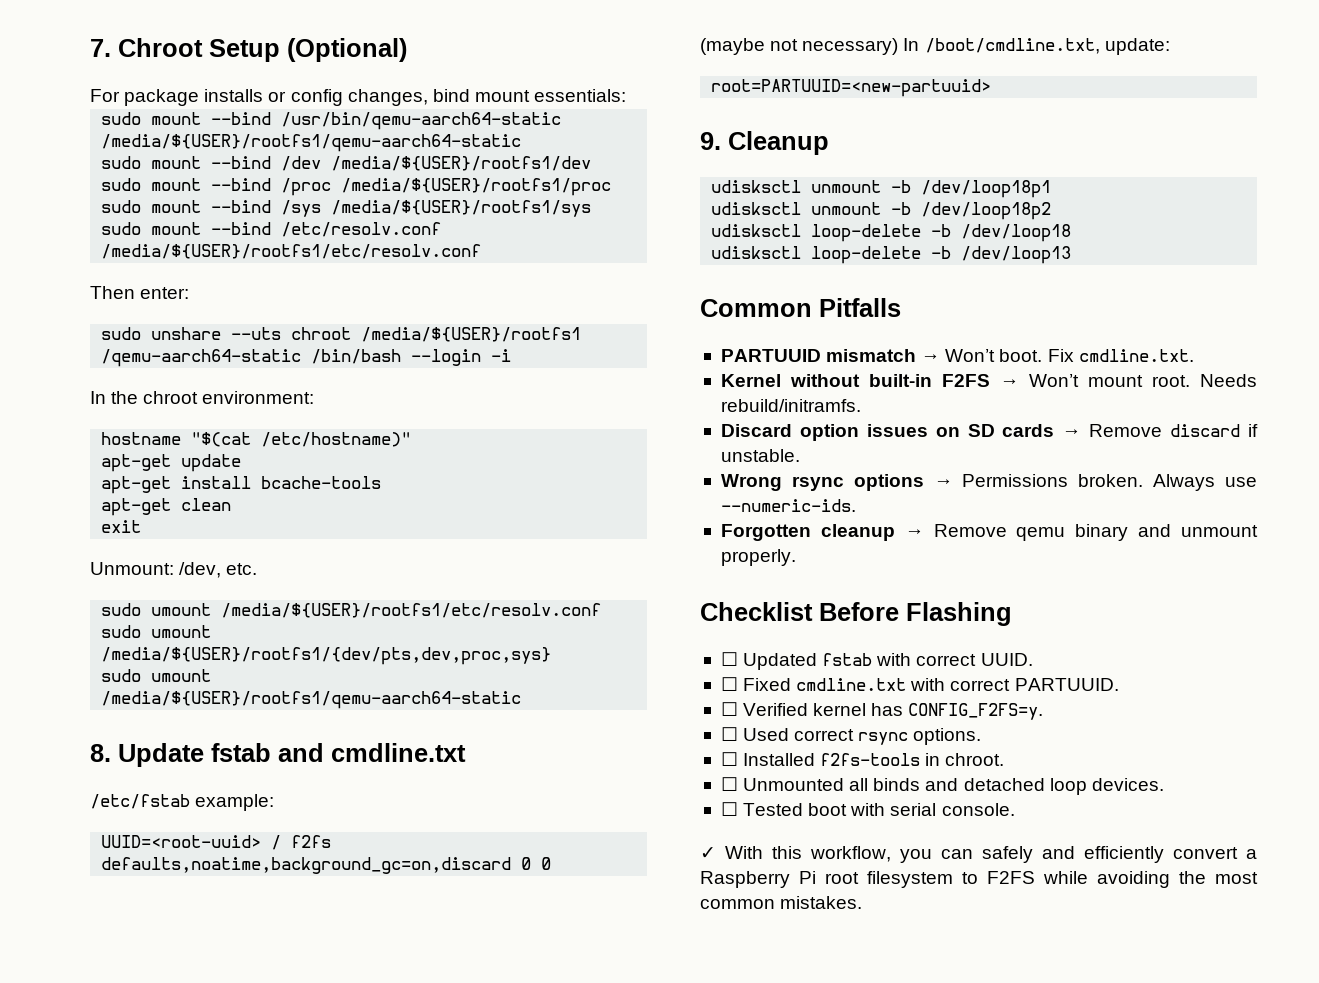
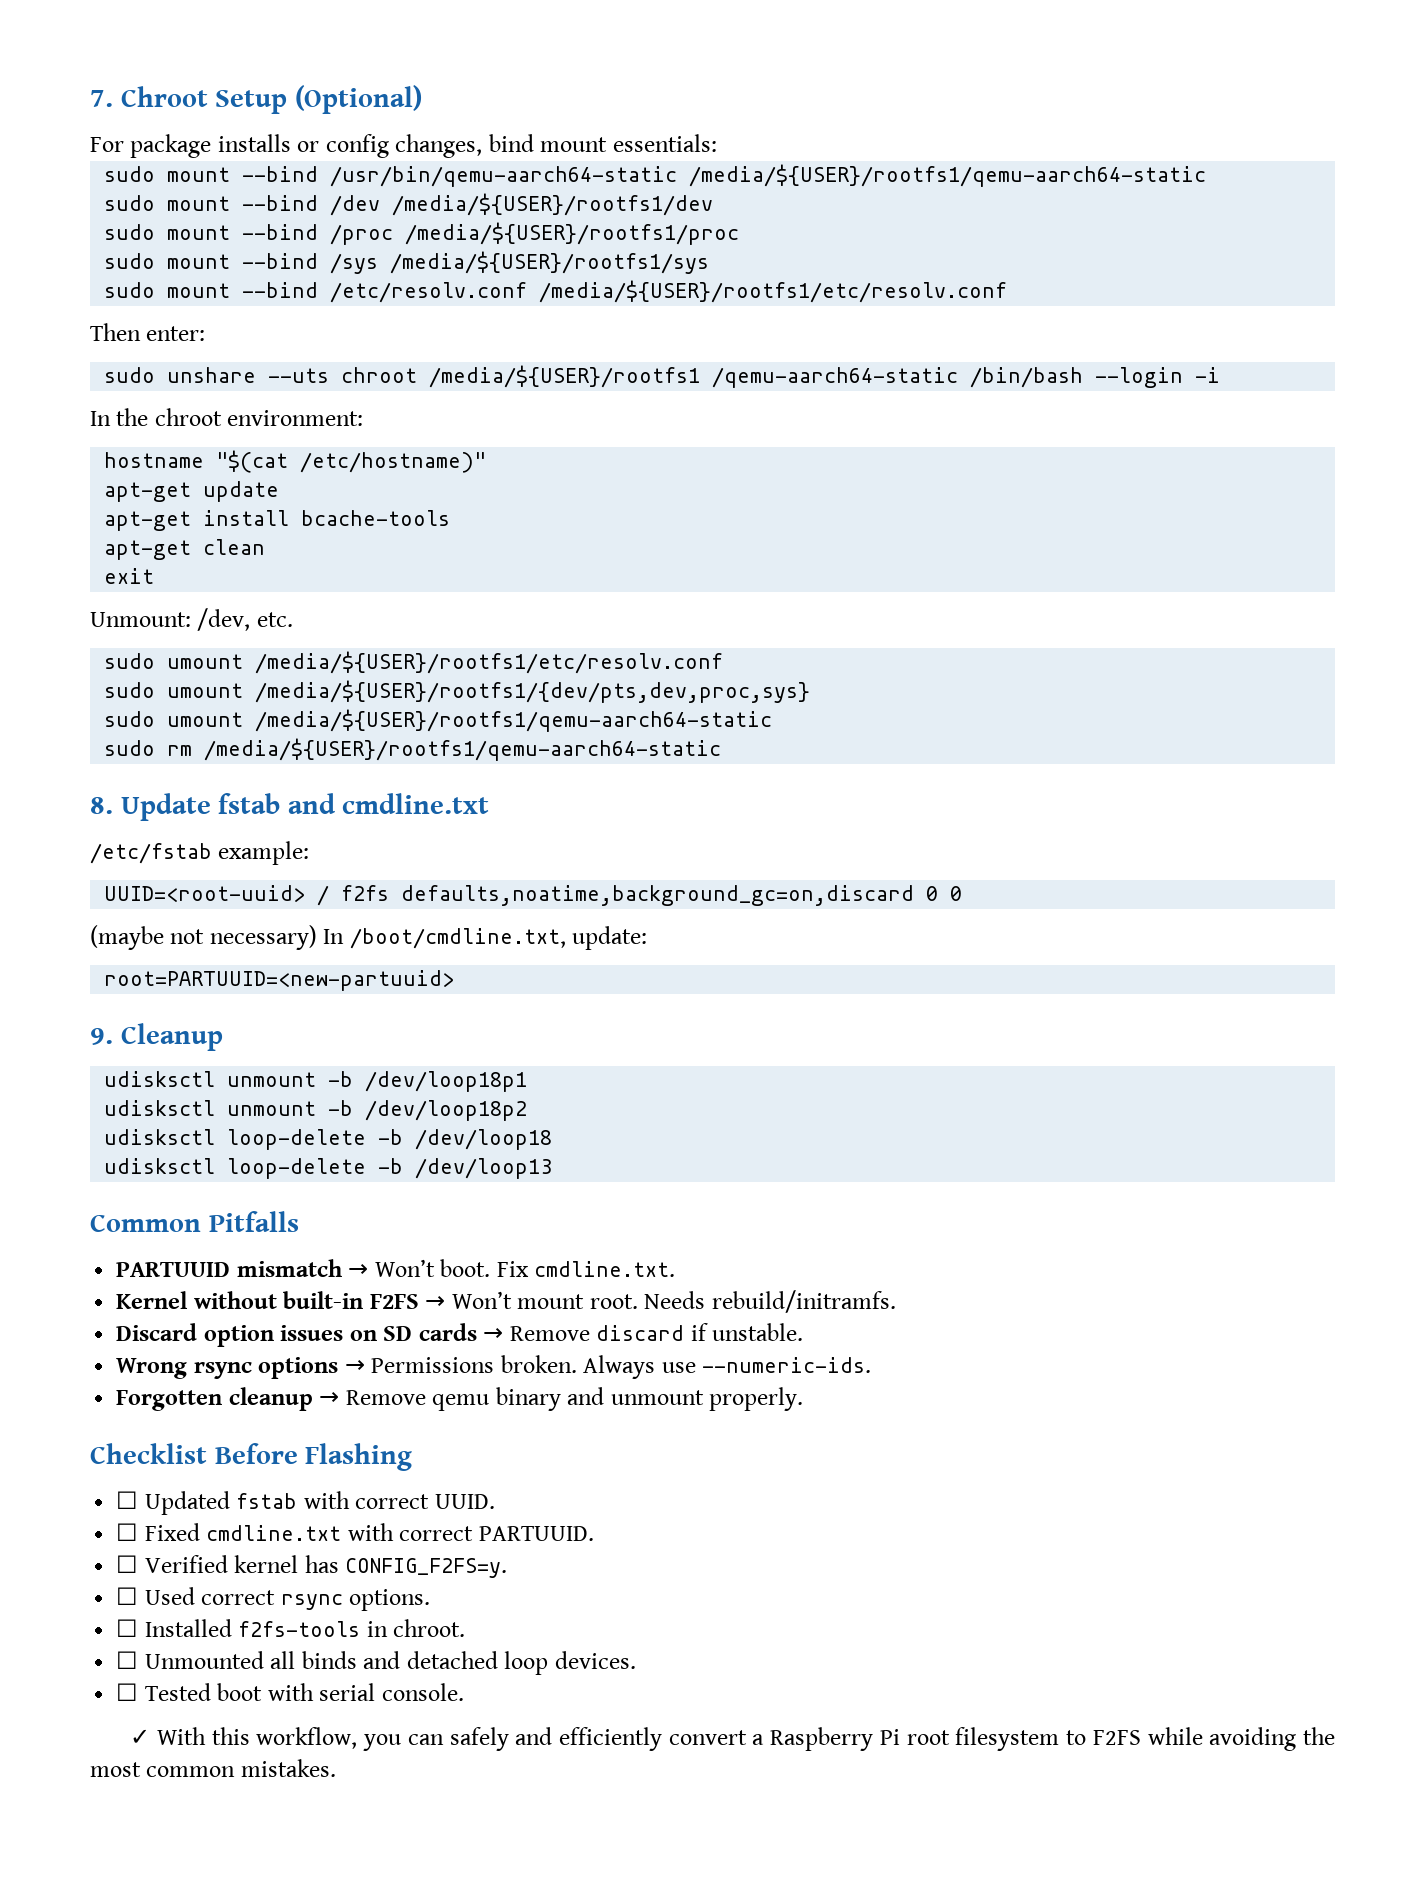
(522, 700) none -> [104,738,722,761] // sudo rm /media/${USER}/rootfs1/qemu-aarch64-static

